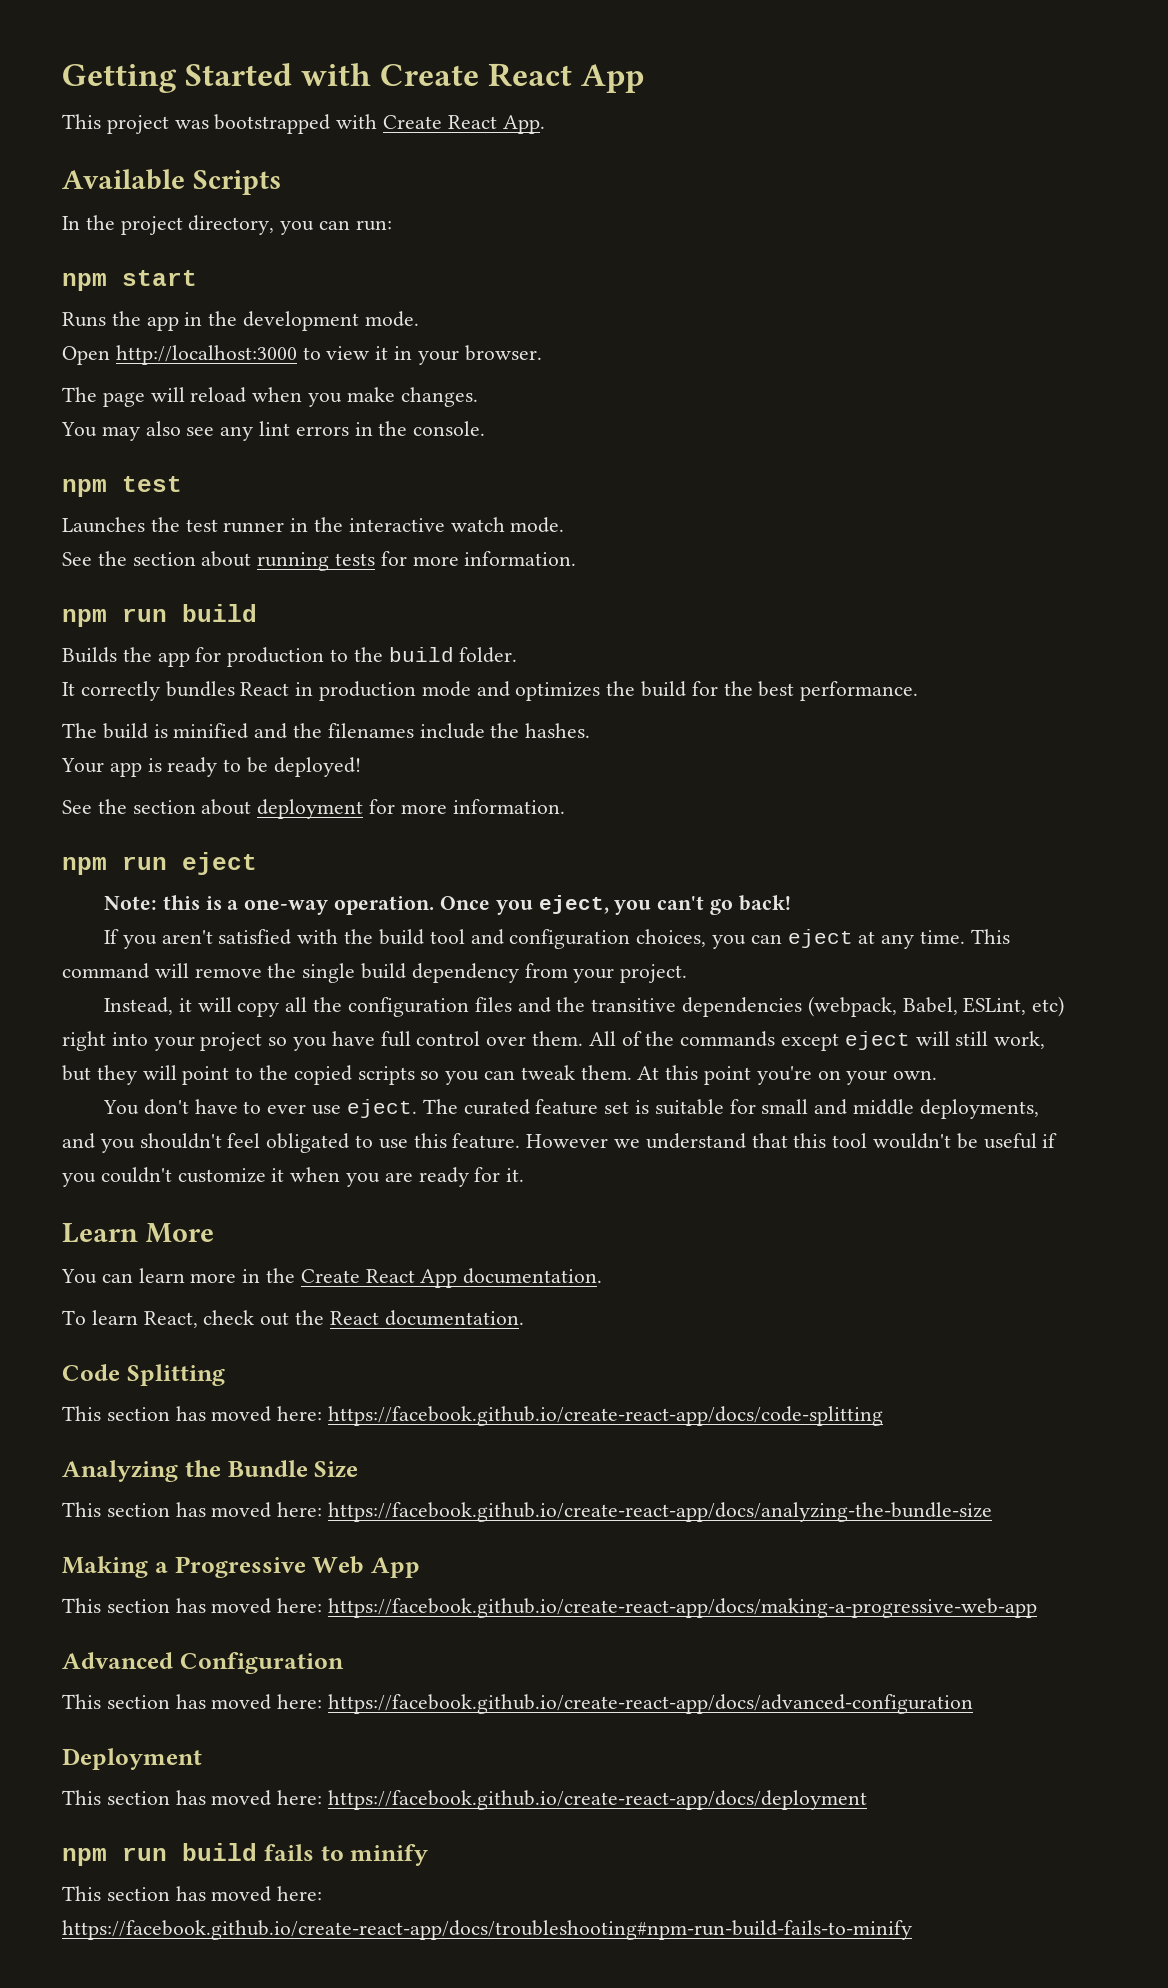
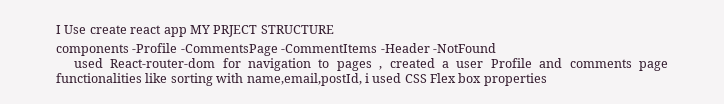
[62,63,645,93] [62,114,545,134] [62,169,281,195] [62,215,392,235] [62,270,197,291] [62,311,419,331] [62,345,542,365] [62,387,478,407] [61,421,486,441] [62,476,182,497] [62,517,565,533] [62,551,577,571] [62,604,257,627] [62,647,518,667] [62,681,919,701] [62,723,591,739] [61,757,361,777] [62,799,565,819] [62,852,257,875] [104,895,791,915] [104,929,1010,949] [62,963,688,983] [104,996,1065,1017] [62,1031,1046,1051] [62,1065,938,1085] [103,1099,1039,1119] [62,1133,1058,1153] [62,1167,525,1187] [62,1223,214,1243] [61,1268,603,1288] [62,1310,524,1328] [62,1364,225,1386] [62,1406,884,1426] [62,1460,359,1482] [62,1502,993,1522] [62,1556,420,1578] [62,1598,1038,1618] [62,1652,344,1674] [62,1694,974,1714] [62,1748,202,1770] [62,1790,868,1810] [62,1843,429,1866] [62,1886,323,1902] [62,1920,912,1940] Getting Started with Create React App // This project was bootstrapped with Create React App. // Available Scripts // In the project directory, you can run: // npm start // Runs the app in the development mode. // Open http://localhost:3000 to view it in your browser. // The page will reload when you make changes. // You may also see any lint errors in the console. // npm test // Launches the test runner in the interactive watch mode. // See the section about running tests for more information. // npm run build // Builds the app for production to the build folder. // It correctly bundles React in production mode and optimizes the build for the best performance. // The build is minified and the filenames include the hashes. // Your app is ready to be deployed! // See the section about deployment for more information. // npm run eject // Note: this is a one-way operation. Once you eject, you can't go back! // If you aren't satisfied with the build tool and configuration choices, you can eject at any time. This command will remove the single build dependency from your project. // Instead, it will copy all the configuration files and the transitive dependencies (webpack, Babel, ESLint, etc) right into your project so you have full control over them. All of the commands except eject will still work, but they will point to the copied scripts so you can tweak them. At this point you're on your own. // You don't have to ever use eject. The curated feature set is suitable for small and middle deployments, and you shouldn't feel obligated to use this feature. However we understand that this tool wouldn't be useful if you couldn't customize it when you are ready for it. // Learn More // You can learn more in the Create React App documentation. // To learn React, check out the React documentation. // Code Splitting // This section has moved here: https://facebook.github.io/create-react-app/docs/code-splitting // Analyzing the Bundle Size // This section has moved here: https://facebook.github.io/create-react-app/docs/analyzing-the-bundle-size // Making a Progressive Web App // This section has moved here: https://facebook.github.io/create-react-app/docs/making-a-progressive-web-app // Advanced Configuration // This section has moved here: https://facebook.github.io/create-react-app/docs/advanced-configuration // Deployment // This section has moved here: https://facebook.github.io/create-react-app/docs/deployment // npm run build fails to minify // This section has moved here: https://facebook.github.io/create-react-app/docs/troubleshooting#npm-run-build-fails-to-minify -> [56,25,334,37] [56,43,496,56] [73,58,668,71] [56,73,547,86] I Use create react app MY PRJECT STRUCTURE // components -Profile -CommentsPage -CommentItems -Header -NotFound // used React-router-dom for navigation to pages , created a user Profile and comments page functionalities like sorting with name,email,postId, i used CSS Flex box properties

